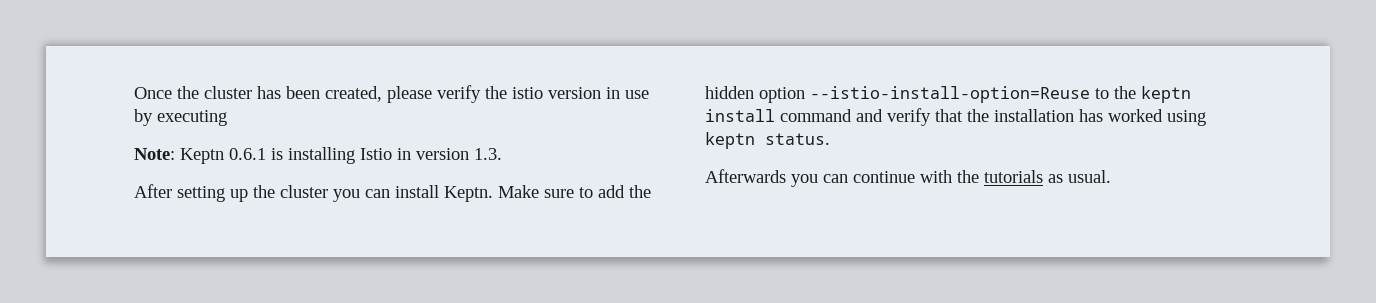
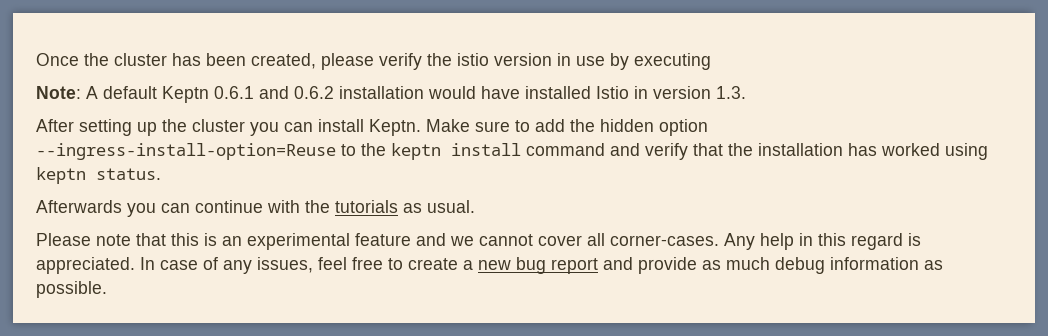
[180,147,355,164] Keptn 0.6.1 is installing -> [86,86,591,103] A default Keptn 0.6.1 and 0.6.2 installation would have installed
[810,86,1090,103] --istio-install-option=Reuse -> [36,143,336,160] --ingress-install-option=Reuse
(1111, 176) none -> [36,233,921,250] [36,257,943,274] [36,281,107,298] // Please note that this is an experimental feature and we cannot cover all corner-cases. Any help in this regard is appreciated. In case of any issues, feel free to create a new bug report and provide as much debug information as possible.

